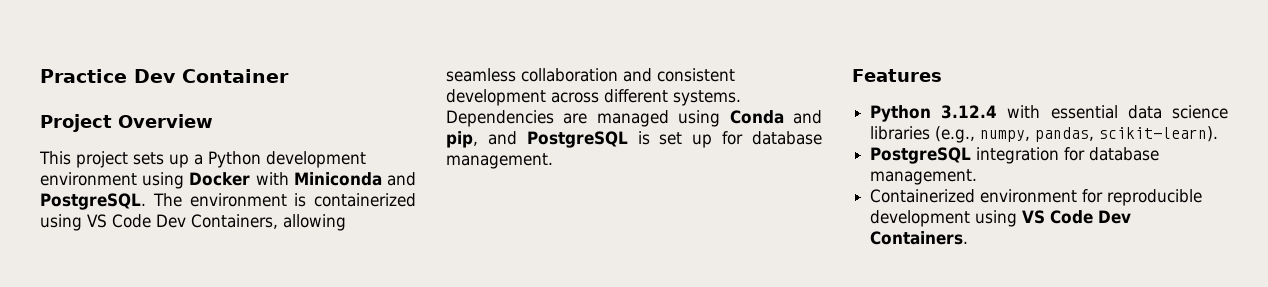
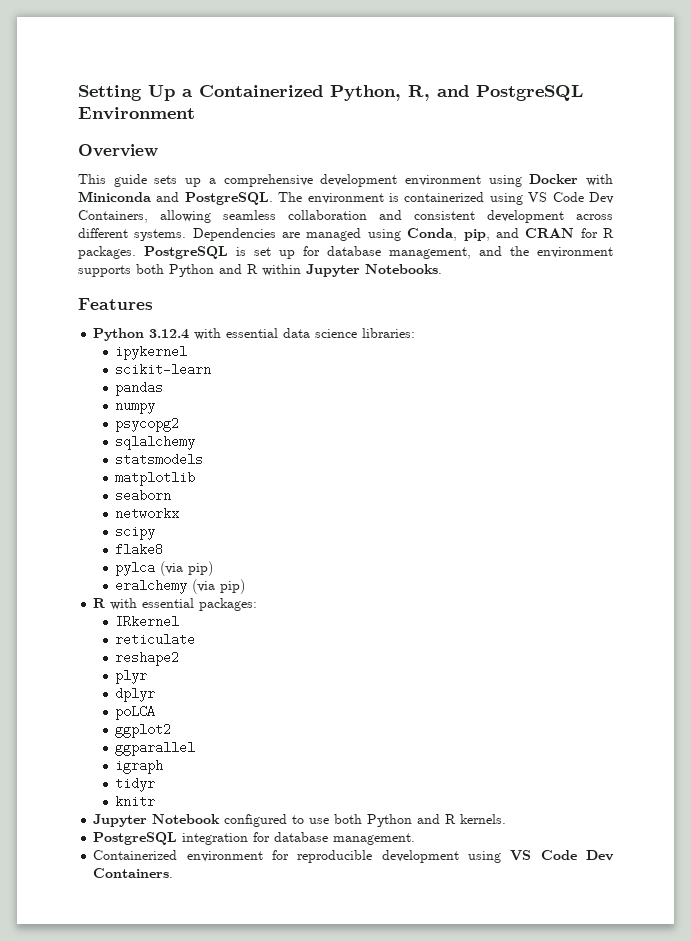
[40,69,289,83] [40,114,112,132] Practice Dev Container // Project -> [78,85,583,101] [78,107,195,120] Setting Up a Containerized Python, R, and PostgreSQL Environment //
[76,151,128,168] project -> [113,174,147,187] guide
[208,151,261,168] Python -> [223,174,313,187] comprehensive
[729,110,822,124] [446,131,517,148] Conda and pip, and -> [407,228,615,241] [78,246,136,259] Conda, pip, and CRAN for R packages.
[446,153,553,169] management. -> [389,246,613,259] [78,264,442,277] management, and the environment supports both Python and R within Jupyter Notebooks.
[870,126,1219,143] libraries (e.g., numpy, pandas, scikit-learn). -> [362,328,416,338] [115,345,188,360] [115,363,212,376] [115,381,164,396] [115,403,156,414] [115,417,180,432] [115,435,196,450] [115,453,204,466] [115,471,196,486] [115,489,172,502] [115,507,180,520] [115,525,156,540] [115,543,164,556] [115,561,214,576] [115,579,246,594] [93,598,258,611] [115,615,180,628] [115,633,196,646] [115,651,180,666] [115,670,148,684] [115,687,156,702] [115,705,156,720] [115,723,172,738] [115,741,196,756] [115,759,164,774] [115,777,156,792] [115,796,156,806] [93,814,507,827] libraries: // ipykernel // scikit-learn // pandas // numpy // psycopg2 // sqlalchemy // statsmodels // matplotlib // seaborn // networkx // scipy // flake8 // pylca (via pip) // eralchemy (via pip) // R with essential packages: // IRkernel // reticulate // reshape2 // plyr // dplyr // poLCA // ggplot2 // ggparallel // igraph // tidyr // knitr // Jupyter Notebook configured to use both Python and R kernels.

